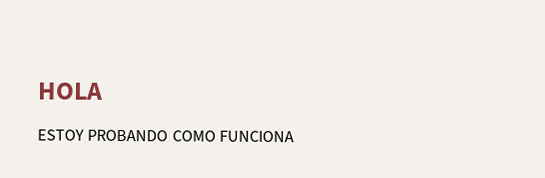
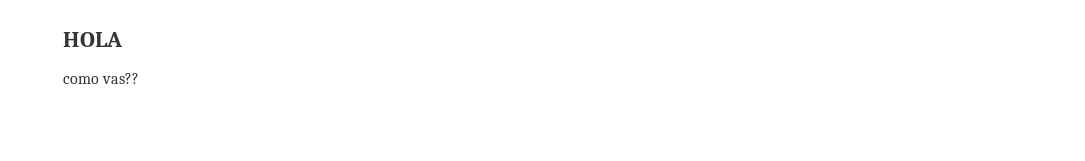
[37,129,295,143] ESTOY PROBANDO COMO FUNCIONA -> [63,73,140,84] como vas??

